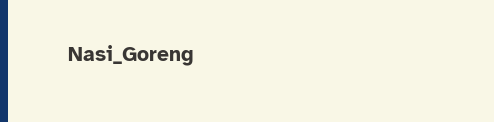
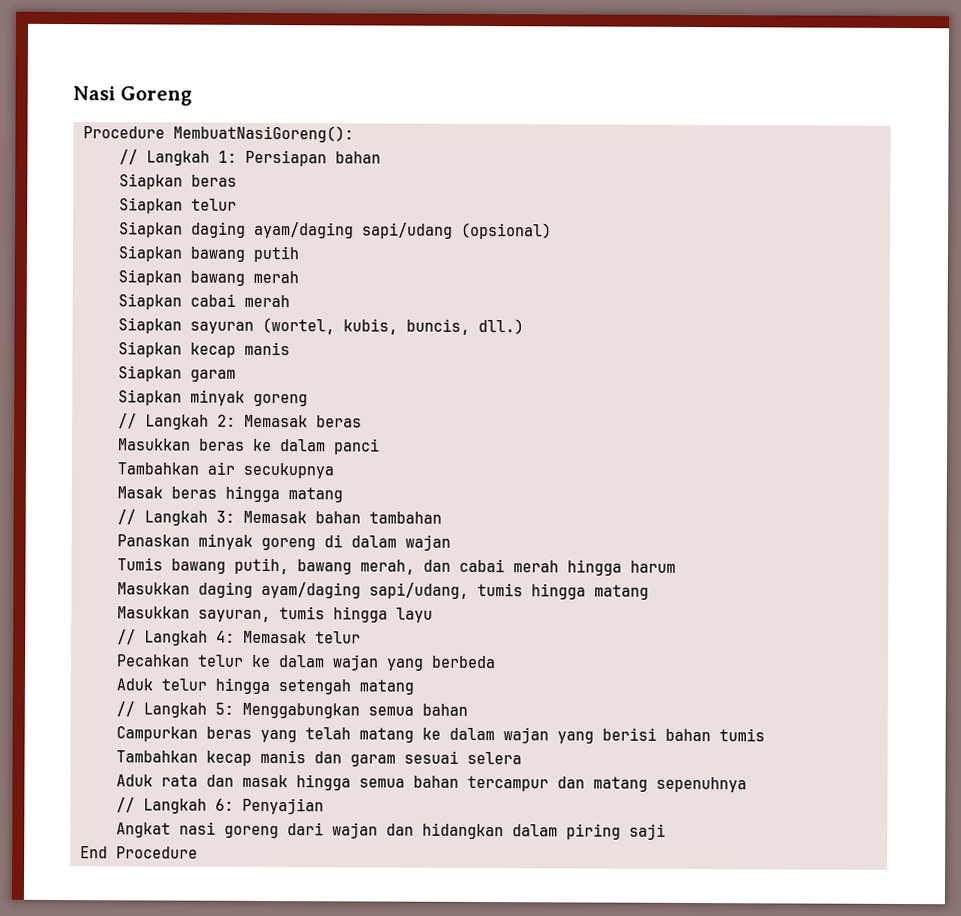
[68,45,194,66] Nasi_Goreng -> [73,86,193,106] [82,125,354,143] [118,149,381,167] [118,173,237,190] [118,197,237,214] [118,221,552,240] [117,245,299,263] [117,269,299,286] [117,293,290,310] [117,317,524,335] [117,341,290,358] [117,365,236,382] [117,389,308,407] [117,413,362,430] [117,438,380,455] [116,461,334,479] [116,485,343,503] [116,509,442,526] [116,533,451,551] [116,557,676,576] [116,581,649,600] [116,606,433,623] [116,629,361,646] [116,654,496,671] [115,677,414,695] [115,701,468,719] [115,726,765,744] [115,749,522,767] [115,774,747,793] [115,797,324,815] [115,821,666,840] [79,846,198,859] Nasi Goreng // Procedure MembuatNasiGoreng(): // // Langkah 1: Persiapan bahan // Siapkan beras // Siapkan telur // Siapkan daging ayam/daging sapi/udang (opsional) // Siapkan bawang putih // Siapkan bawang merah // Siapkan cabai merah // Siapkan sayuran (wortel, kubis, buncis, dll.) // Siapkan kecap manis // Siapkan garam // Siapkan minyak goreng // // Langkah 2: Memasak beras // Masukkan beras ke dalam panci // Tambahkan air secukupnya // Masak beras hingga matang // // Langkah 3: Memasak bahan tambahan // Panaskan minyak goreng di dalam wajan // Tumis bawang putih, bawang merah, dan cabai merah hingga harum // Masukkan daging ayam/daging sapi/udang, tumis hingga matang // Masukkan sayuran, tumis hingga layu // // Langkah 4: Memasak telur // Pecahkan telur ke dalam wajan yang berbeda // Aduk telur hingga setengah matang // // Langkah 5: Menggabungkan semua bahan // Campurkan beras yang telah matang ke dalam wajan yang berisi bahan tumis // Tambahkan kecap manis dan garam sesuai selera // Aduk rata dan masak hingga semua bahan tercampur dan matang sepenuhnya // // Langkah 6: Penyajian // Angkat nasi goreng dari wajan dan hidangkan dalam piring saji // End Procedure

